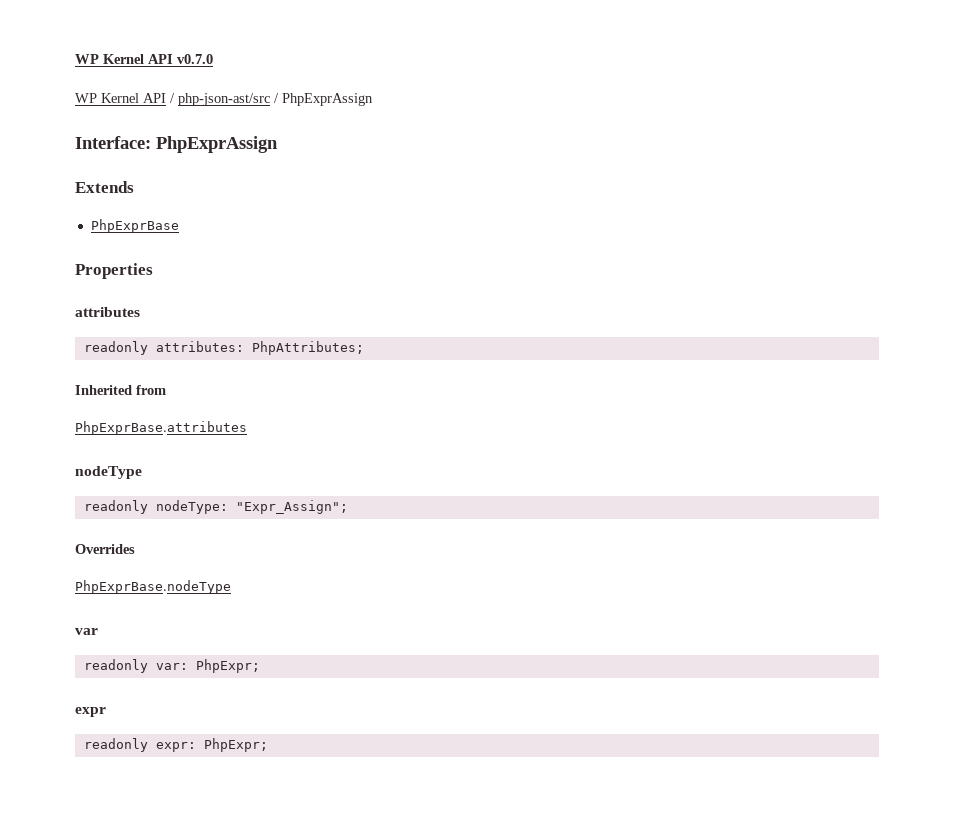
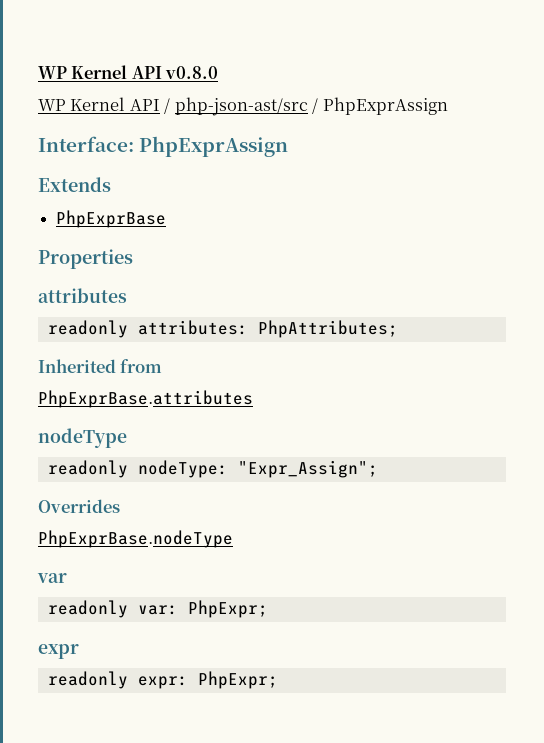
[75,54,213,64] WP Kernel API v0.7.0 -> [38,65,219,79] WP Kernel API v0.8.0

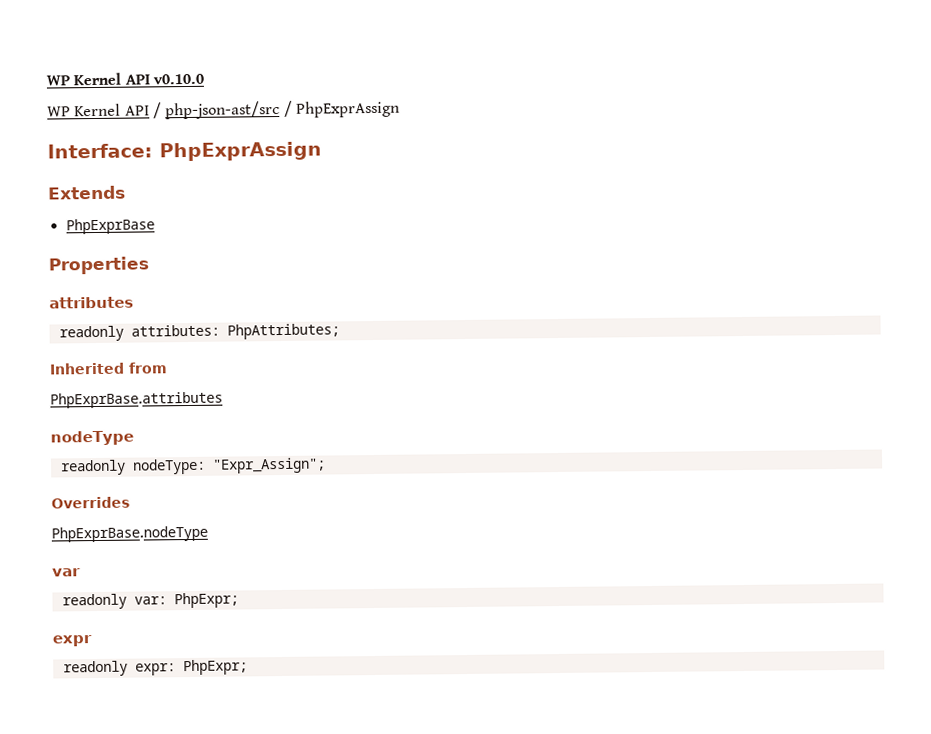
[38,65,219,79] WP Kernel API v0.8.0 -> [46,72,204,86] WP Kernel API v0.10.0

